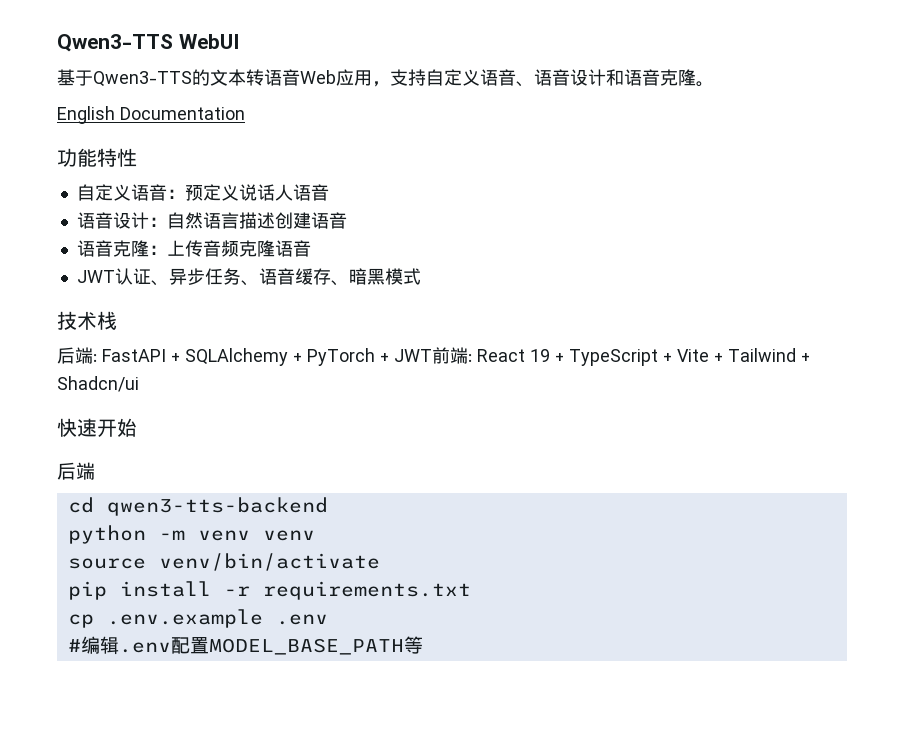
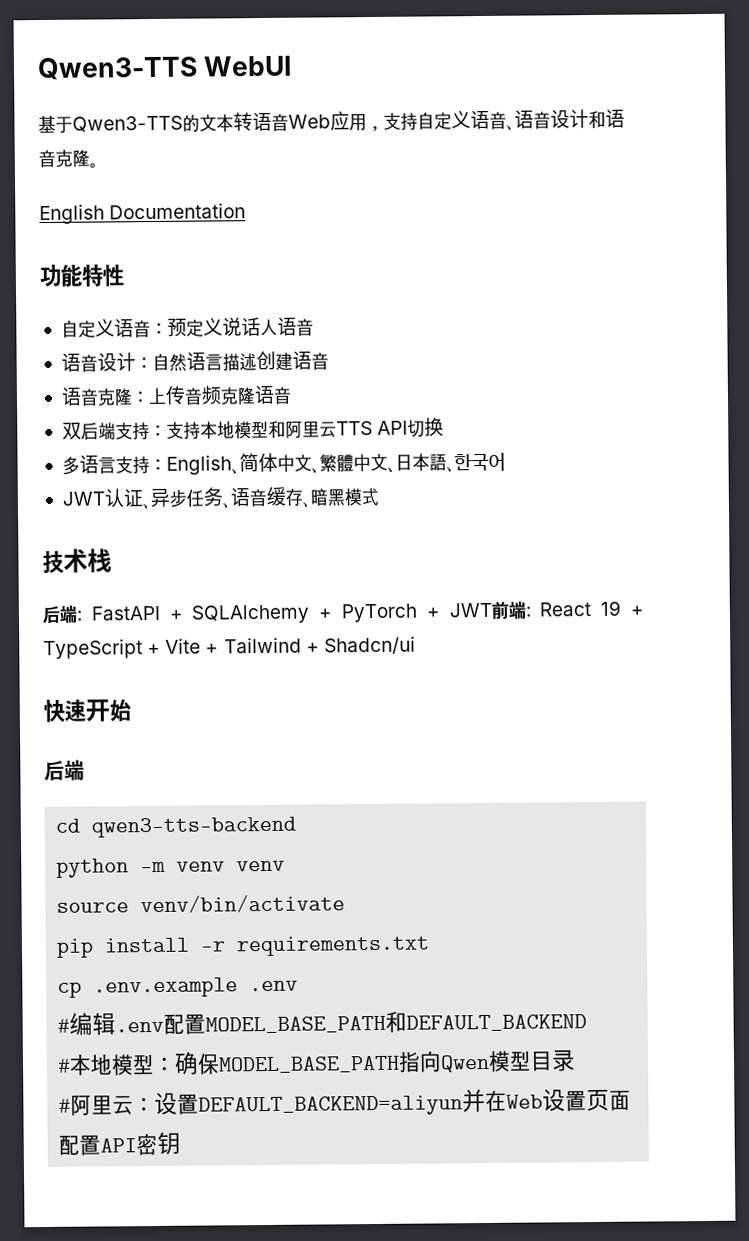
(311, 248) none -> [61,417,445,441] [61,452,506,475] // 双后端支持：支持本地模型和阿里云TTS API切换 // 多语言支持：English、简体中文、繁體中文、日本語、한국어
[403,636,423,654] 等 -> [385,1011,588,1033] [57,1049,577,1076] [58,1088,632,1117] [58,1131,182,1156] 和DEFAULT_BACKEND // #本地模型：确保MODEL_BASE_PATH指向Qwen模型目录 // #阿里云：设置DEFAULT_BACKEND=aliyun并在Web设置页面配置API密钥

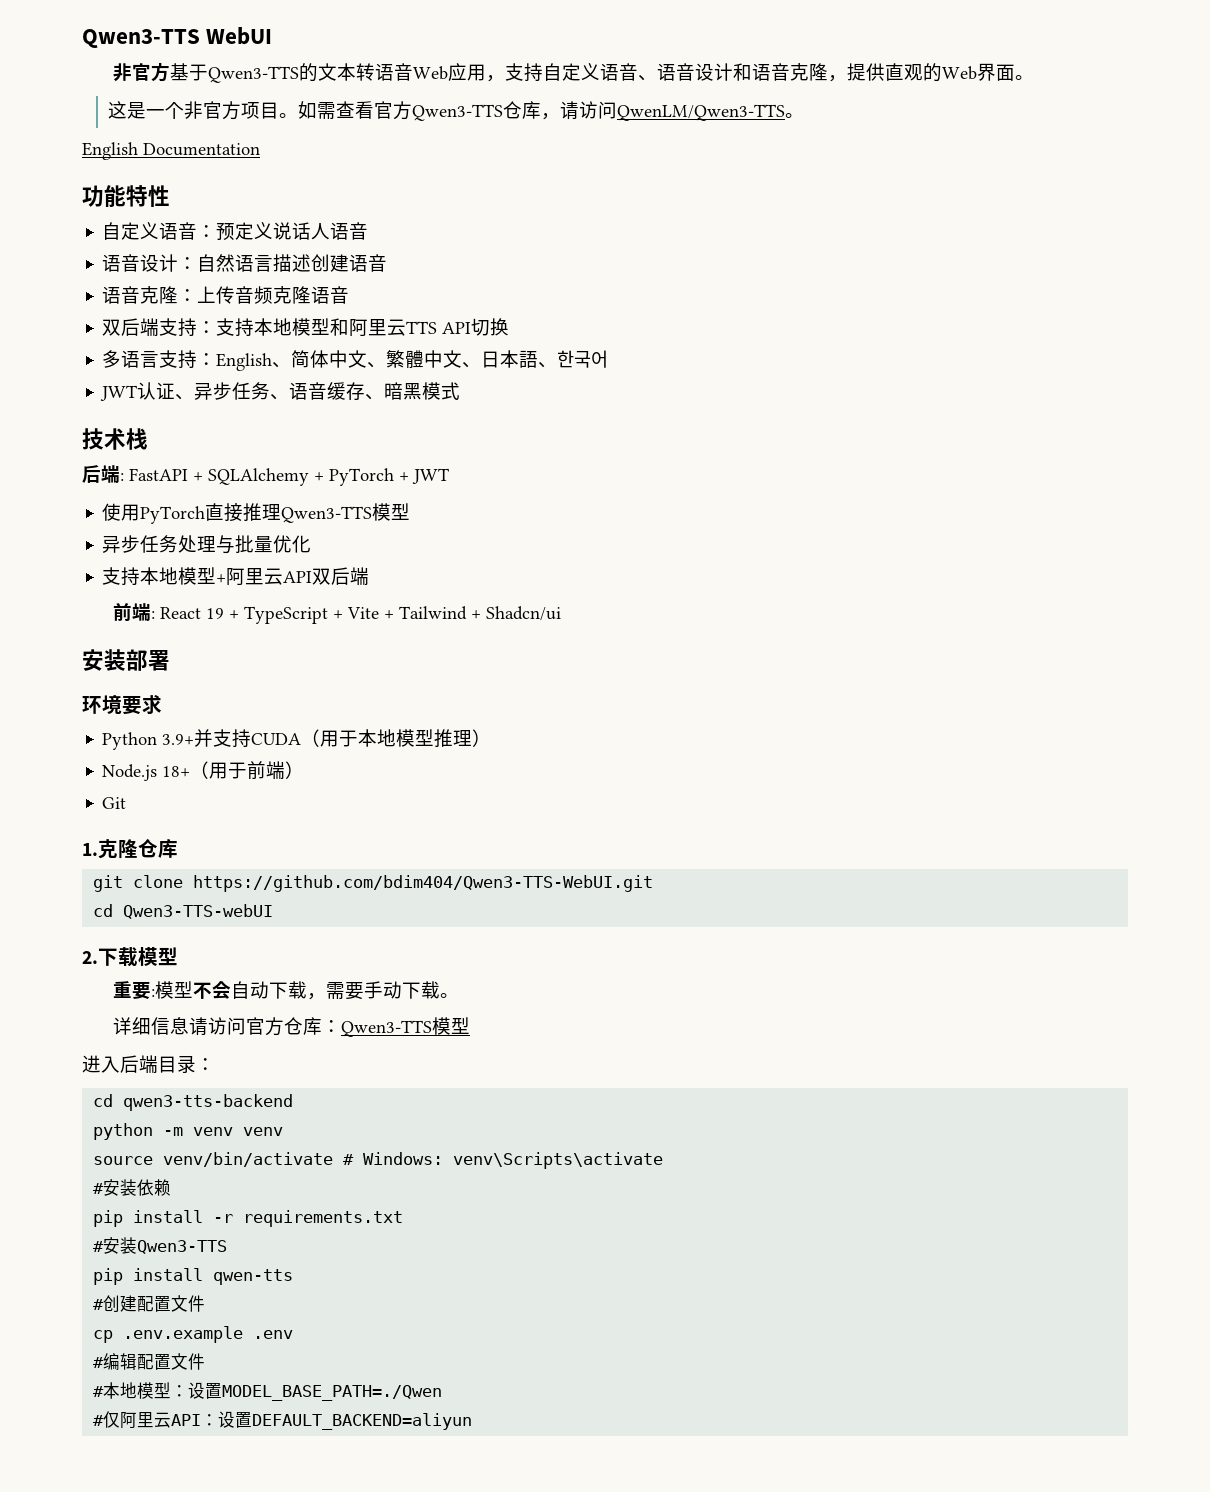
(293, 66) none -> [112,62,170,82] 非官方
(90, 158) none -> [827,63,1034,82] [108,101,786,121] ，提供直观的Web界面。 // 这是一个非官方项目。如需查看官方Qwen3-TTS仓库，请访问QwenLM/Qwen3-TTS
(492, 610) none -> [102,503,411,524] [102,535,312,554] [102,567,370,586] // 使用PyTorch直接推理Qwen3-TTS模型 // 异步任务处理与批量优化 // 支持本地模型+阿里云API双后端 //
[43,698,131,724] [44,759,85,782] 快速开始 // 后端 -> [82,649,170,671] [82,694,162,715] [102,729,492,750] [102,761,305,781] [102,797,127,809] [82,839,178,859] [93,875,654,892] [93,904,274,919] [82,946,178,967] [112,981,459,1000] [112,1017,470,1037] [82,1055,215,1074] 安装部署 // 环境要求 // Python 3.9+并支持CUDA（用于本地模型推理） // Node.js 18+（用于前端） // Git // 1.克隆仓库 // git clone https://github.com/bdim404/Qwen3-TTS-WebUI.git // cd Qwen3-TTS-webUI // 2.下载模型 // 重要:模型不会自动下载，需要手动下载。 // 详细信息请访问官方仓库：Qwen3-TTS模型 // 进入后端目录：
[56,935,431,958] // pip install -r requirements.txt -> [343,1152,664,1169] [93,1179,172,1196] [93,1210,404,1227] [93,1237,228,1254] [93,1268,294,1285] [93,1295,206,1313] # Windows: venv\Scripts\activate // #安装依赖 // pip install -r requirements.txt // #安装Qwen3-TTS // pip install qwen-tts // #创建配置文件
[115,1011,588,1035] .env配置MODEL_BASE_PATH和DEFAULT_BACKEND -> [137,1353,206,1370] 配置文件
[174,1049,577,1075] [58,1088,632,1117] [58,1131,182,1156] 确保MODEL_BASE_PATH指向Qwen模型目录 // #阿里云：设置DEFAULT_BACKEND=aliyun并在Web设置页面配置API密钥 -> [188,1382,443,1401] [93,1411,473,1430] 设置MODEL_BASE_PATH=./Qwen // #仅阿里云API：设置DEFAULT_BACKEND=aliyun

